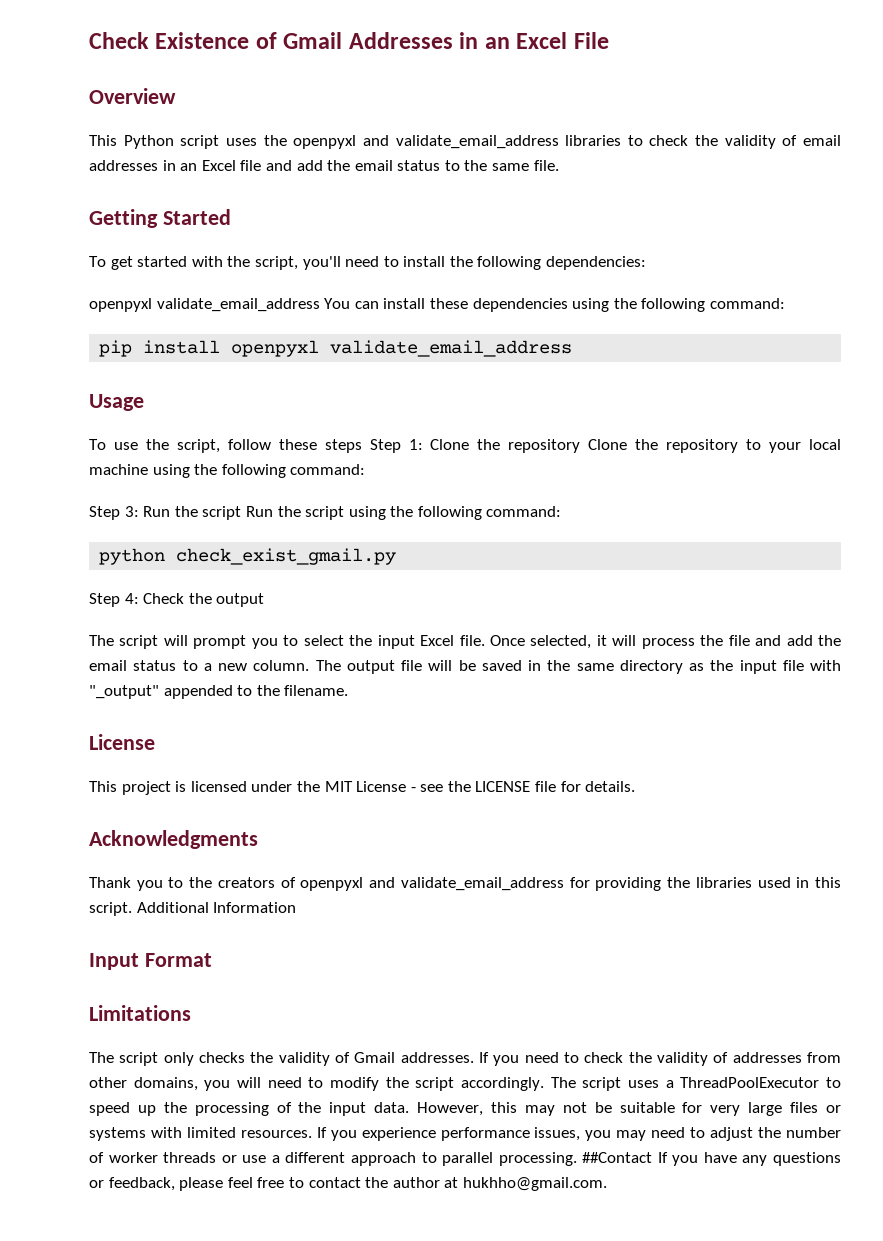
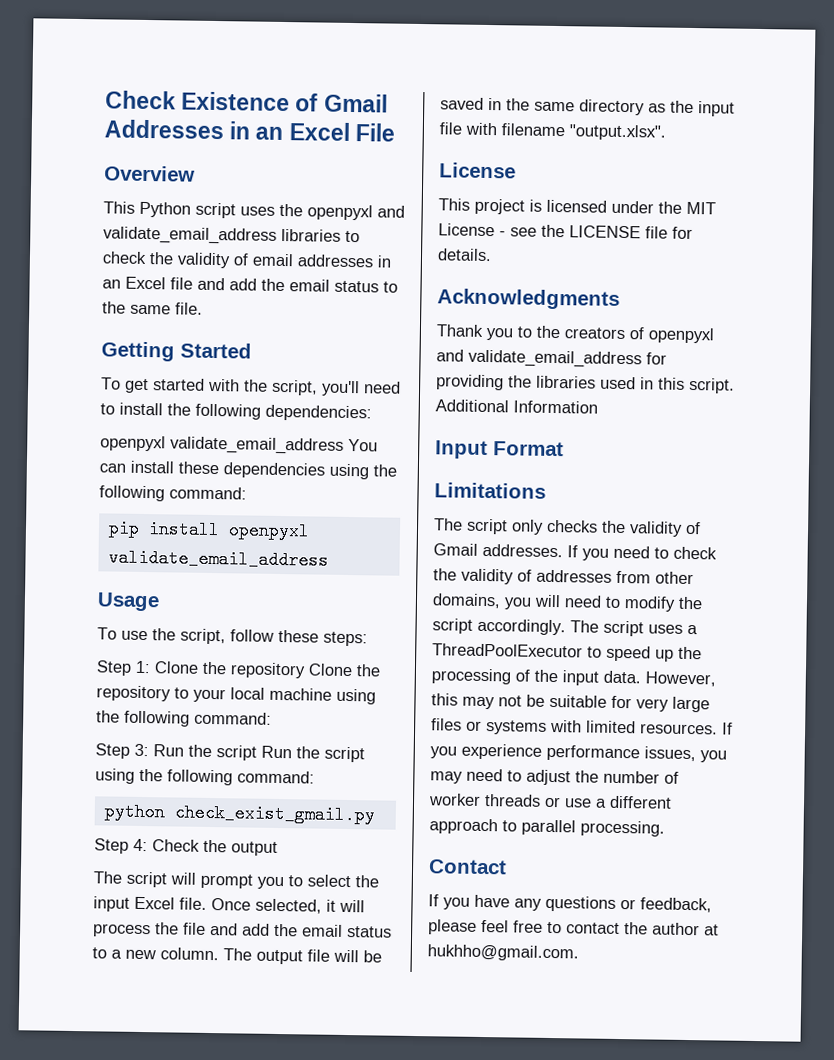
[324,439,362,453] steps -> [323,631,368,647] steps: //
[89,685,349,699] "_output" appended to the filename. -> [501,123,666,141] filename "output.xlsx".
[582,1152,653,1163] ##Contact -> [428,859,507,875] // Contact //

